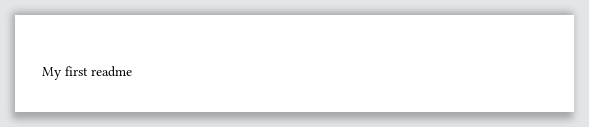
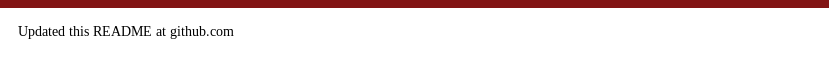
[42,66,132,80] My first readme -> [18,26,234,39] Updated this README at github.com

